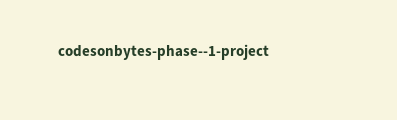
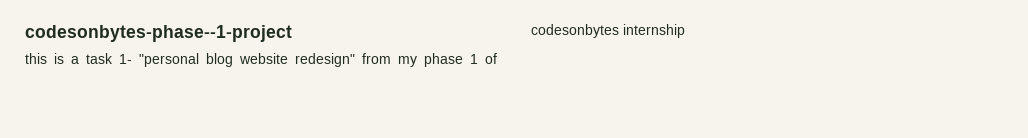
(269, 52) none -> [25,53,497,67] [531,24,685,38] // this is a task 1- "personal blog website redesign" from my phase 1 of codesonbytes internship

